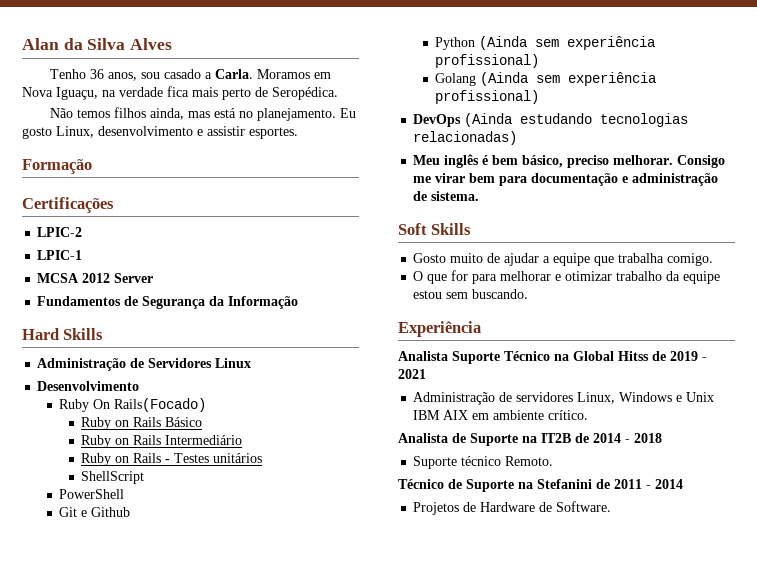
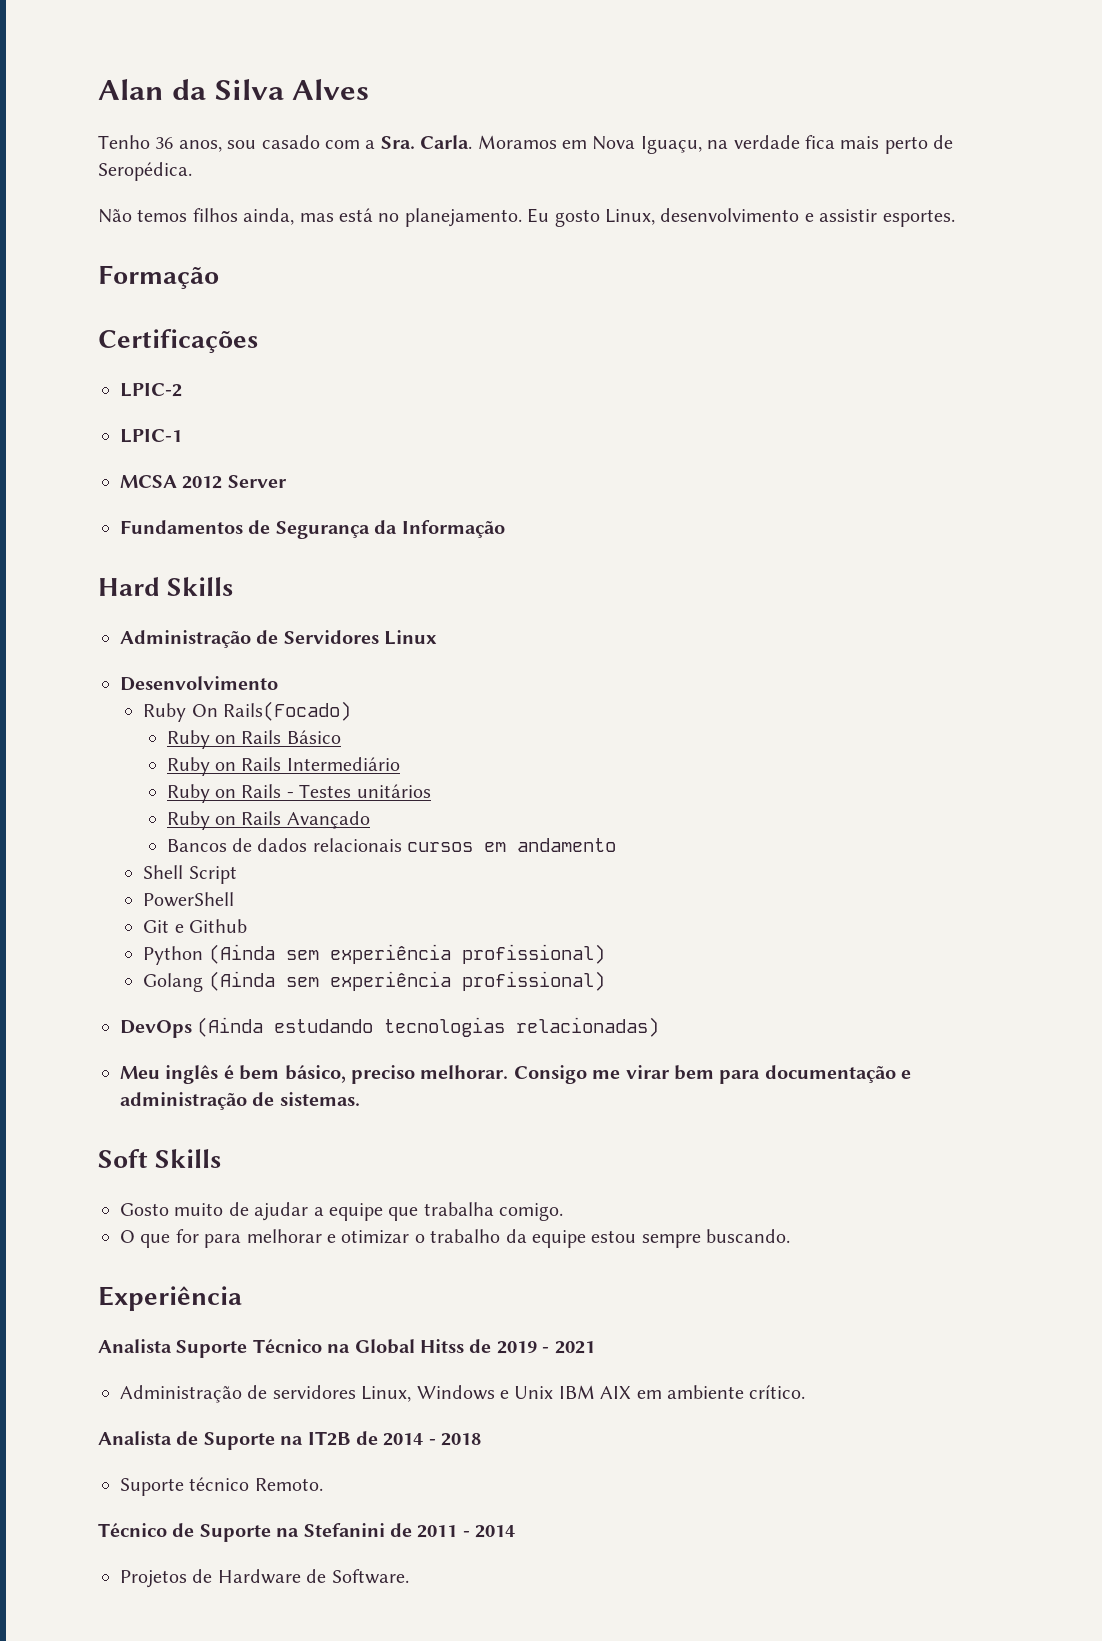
[205,72,213,79] a -> [325,136,415,149] com a Sra.
[81,471,145,484] ShellScript -> [166,811,370,830] [166,838,617,852] [143,865,237,884] Ruby on Rails Avançado // Bancos de dados relacionais cursos em andamento // Shell Script
[431,191,480,201] sistema. -> [279,1092,360,1106] sistemas.
(613, 276) none -> [414,1234,425,1243] o
[446,292,469,299] sem -> [641,1234,701,1248] sempre

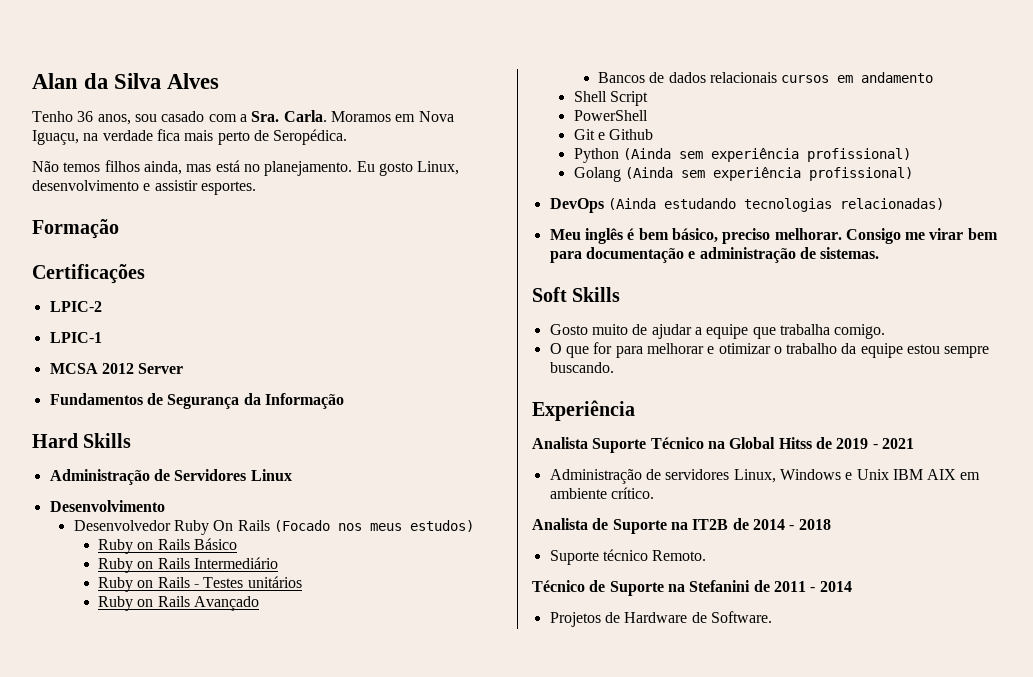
(278, 683) none -> [73,520,171,531] Desenvolvedor
[223,701,352,721] Rails(Focado) -> [237,520,475,532] Rails (Focado nos meus estudos)

